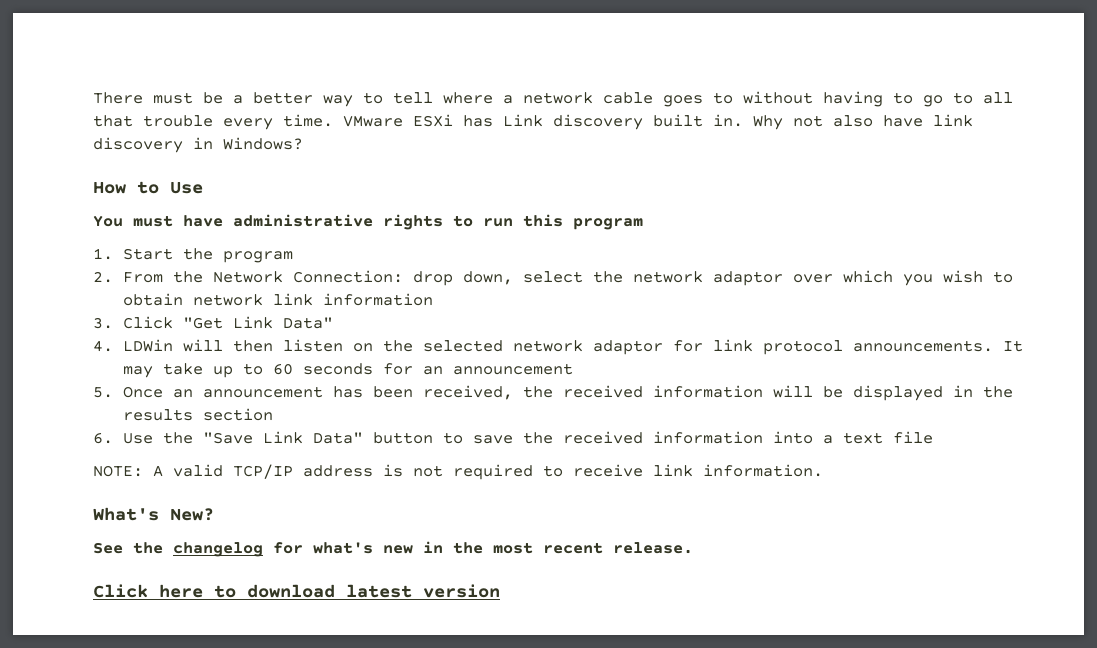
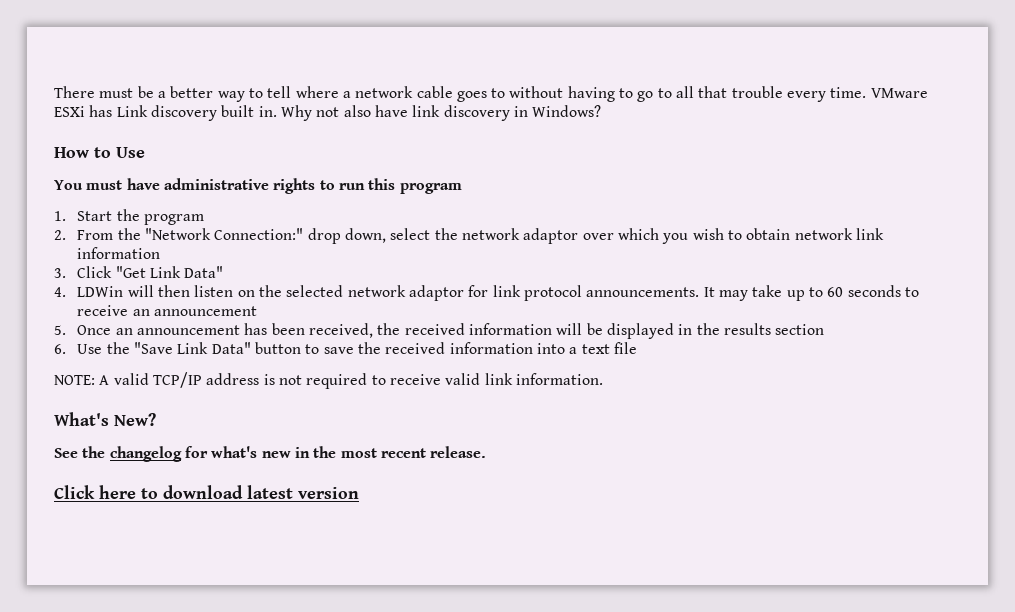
[213,270,404,283] Network Connection: -> [145,228,304,240] "Network Connection:"
[383,363,414,375] for -> [904,287,919,297] [77,305,129,316] to receive
(643, 470) none -> [445,373,481,385] valid

